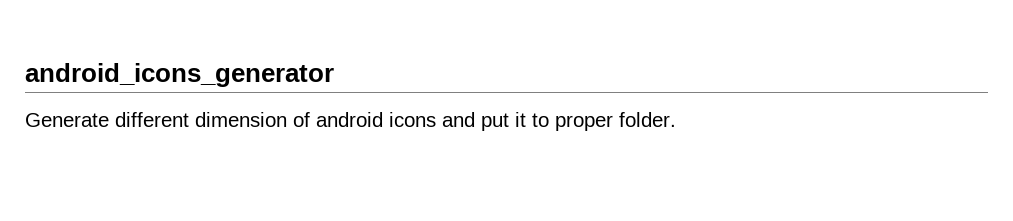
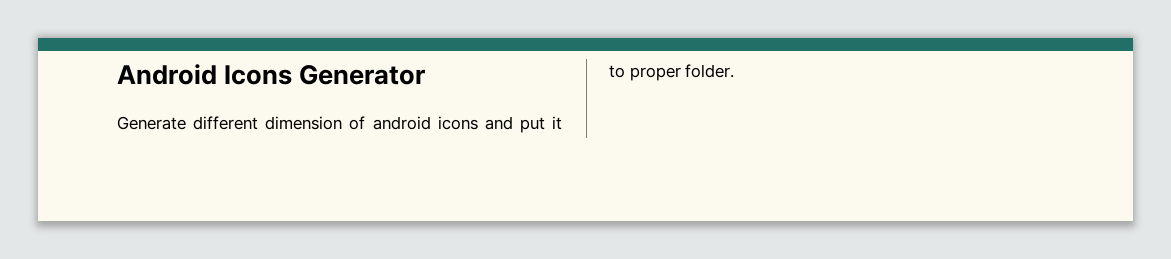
[25,63,334,87] android_icons_generator -> [117,64,426,85] Android Icons Generator

